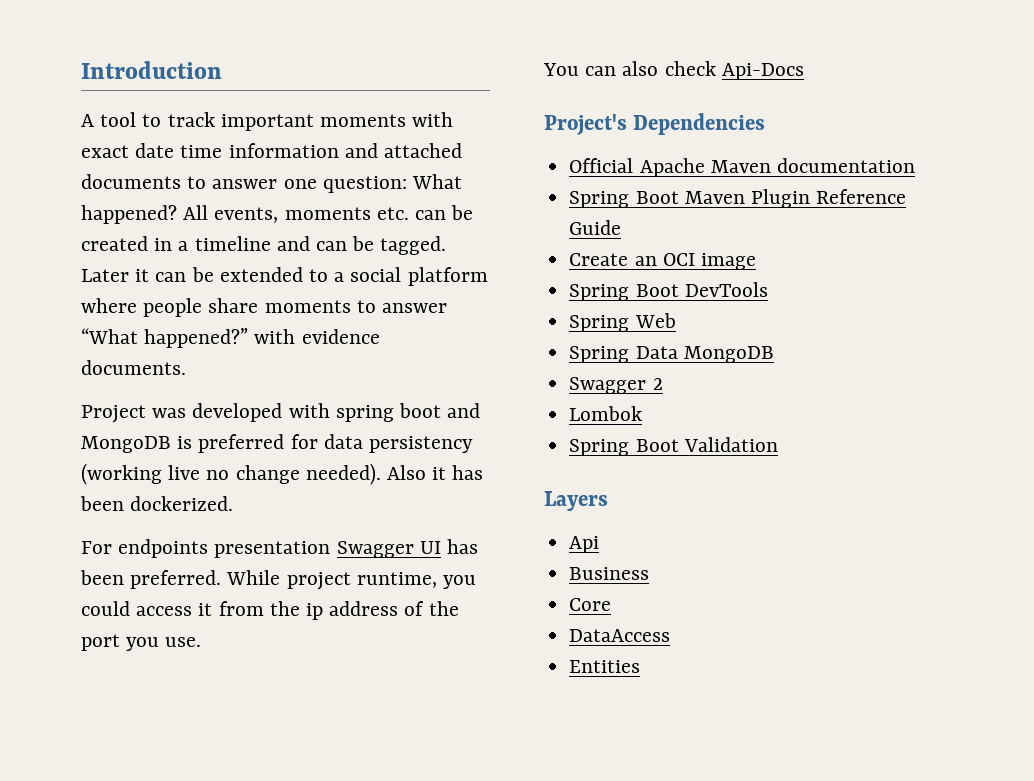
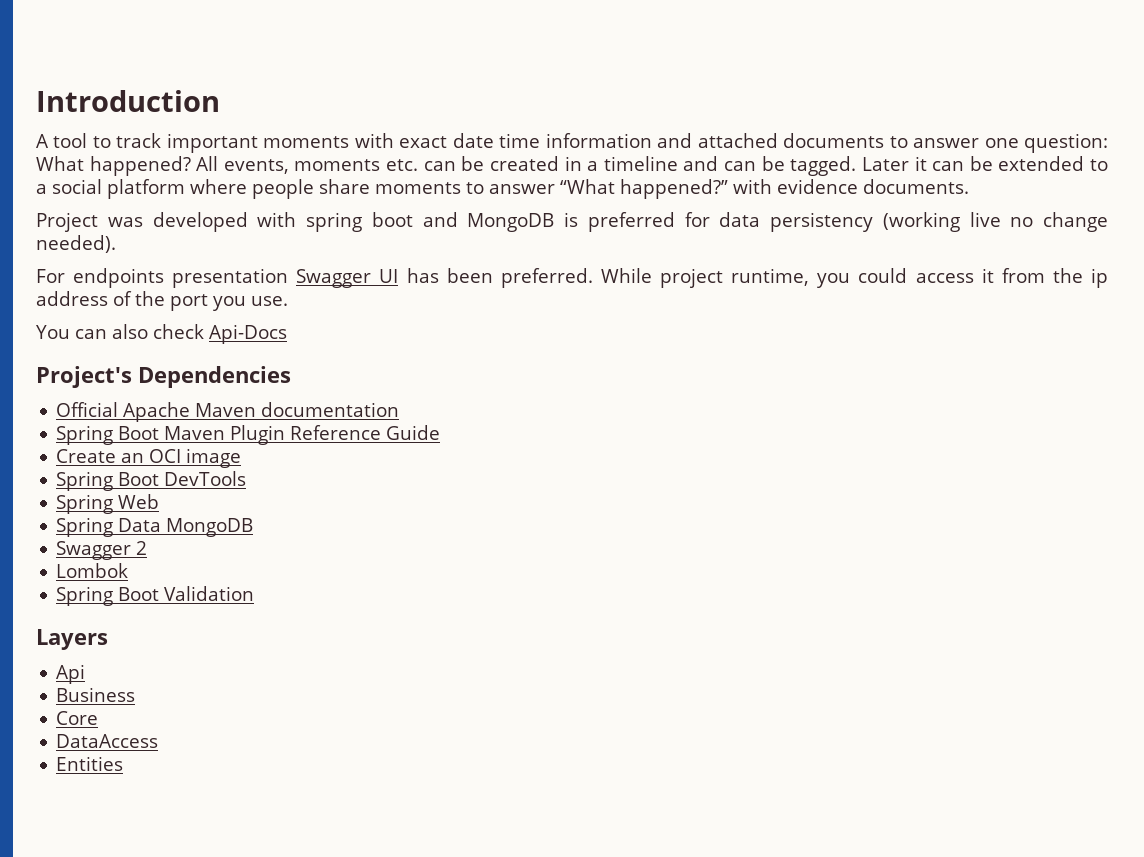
[387,465,484,480] [80,496,234,511] Also it has been dockerized. -> (116, 244) none

